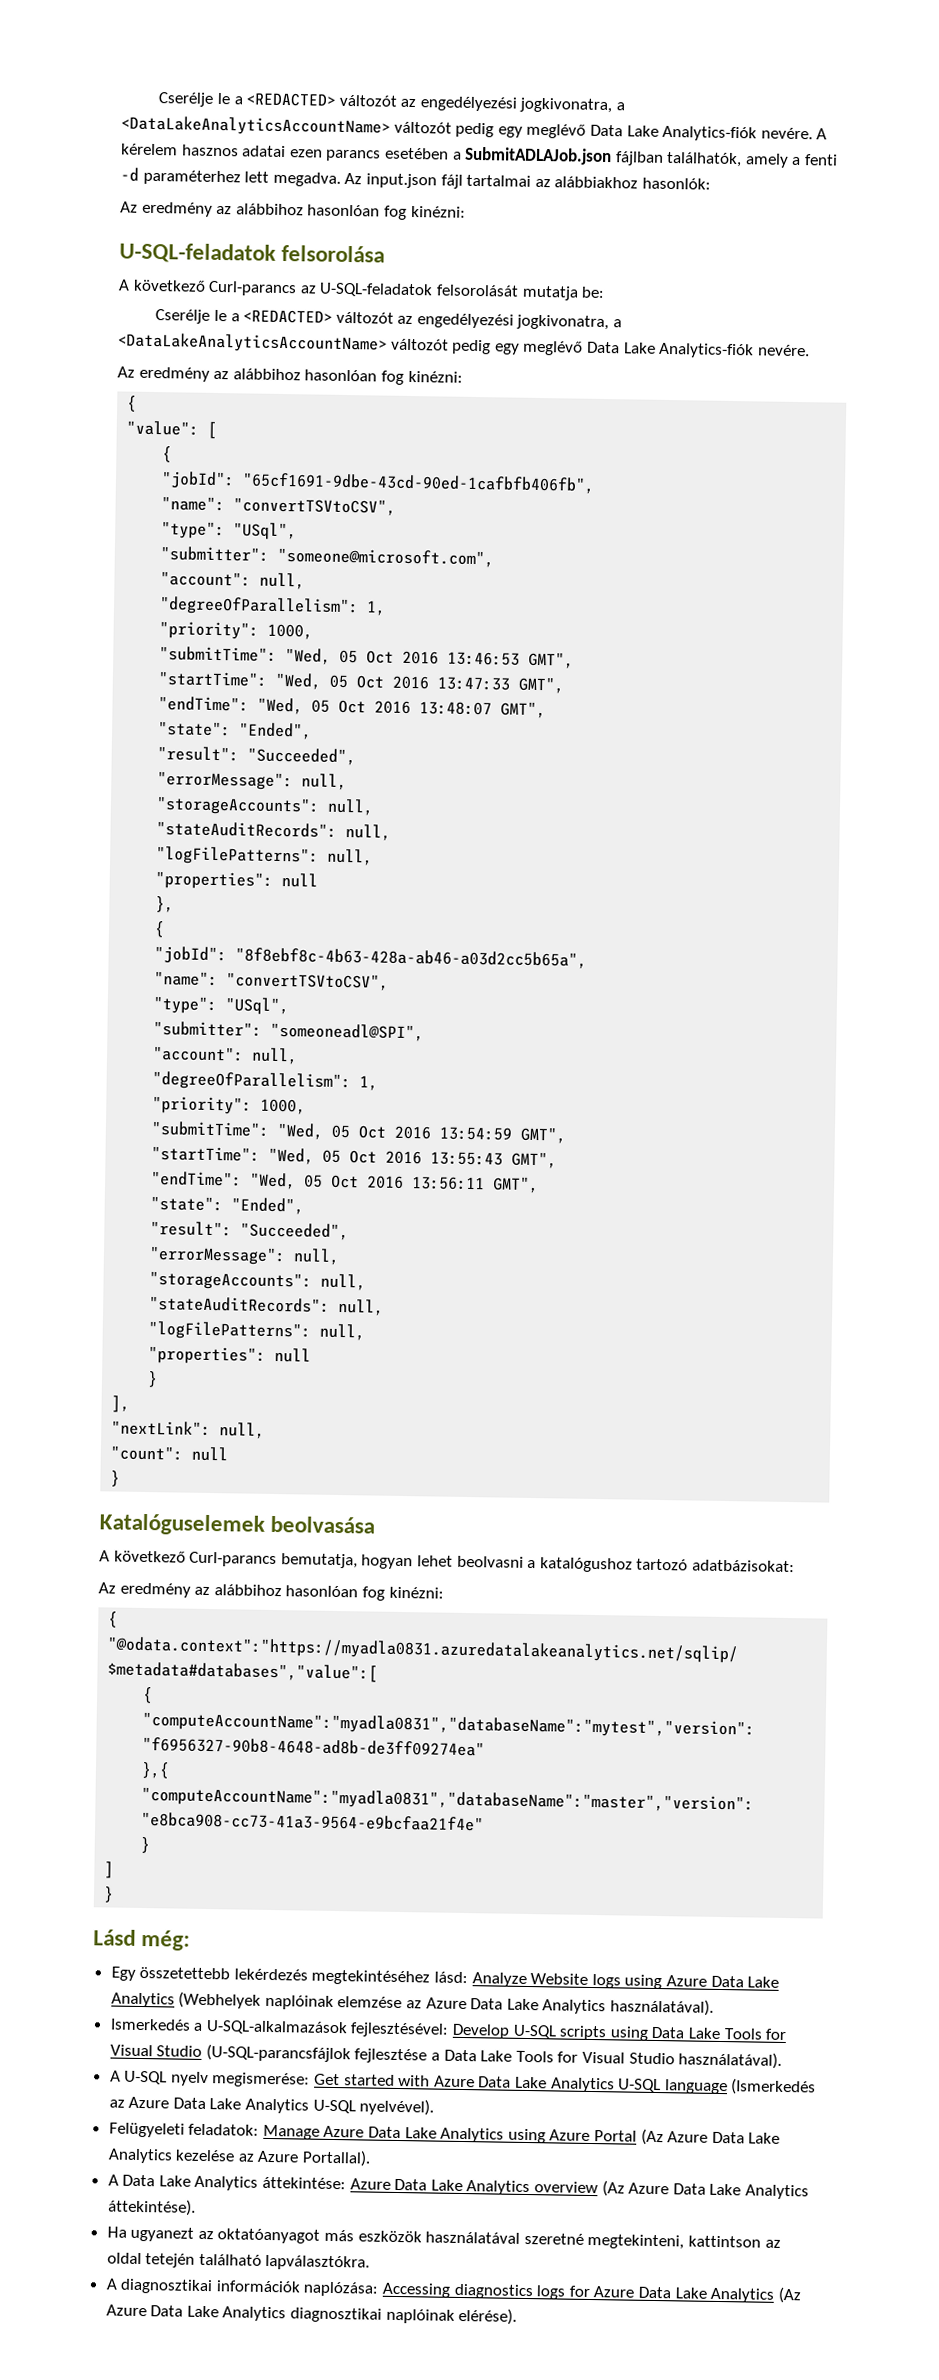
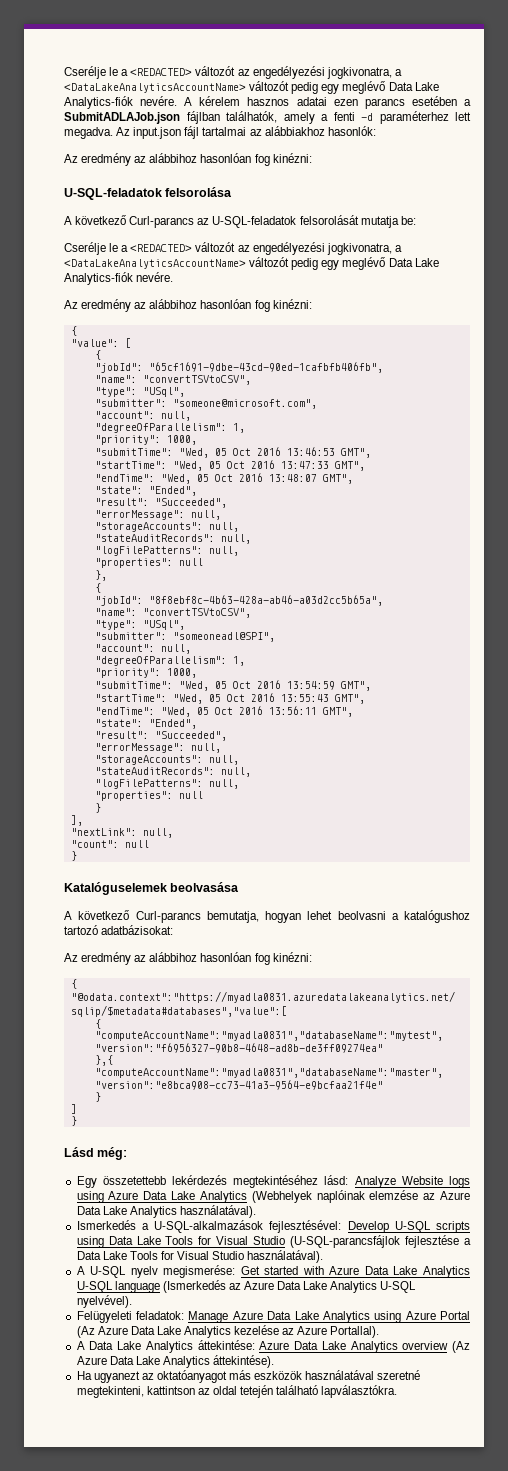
[105,2278,801,2304] [105,2304,518,2325] // A diagnosztikai információk naplózása: Accessing diagnostics logs for Azure Data Lake Analytics (Az Azure Data Lake Analytics diagnosztikai naplóinak elérése). -> (398, 1391) none

